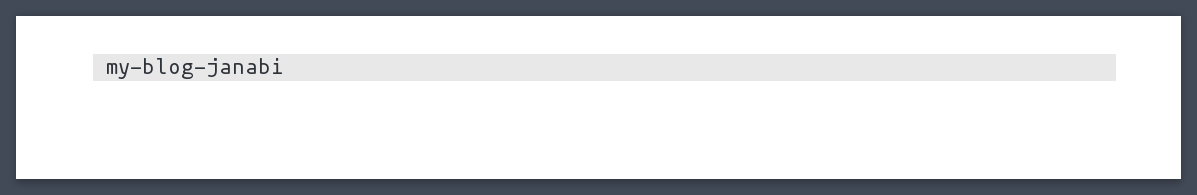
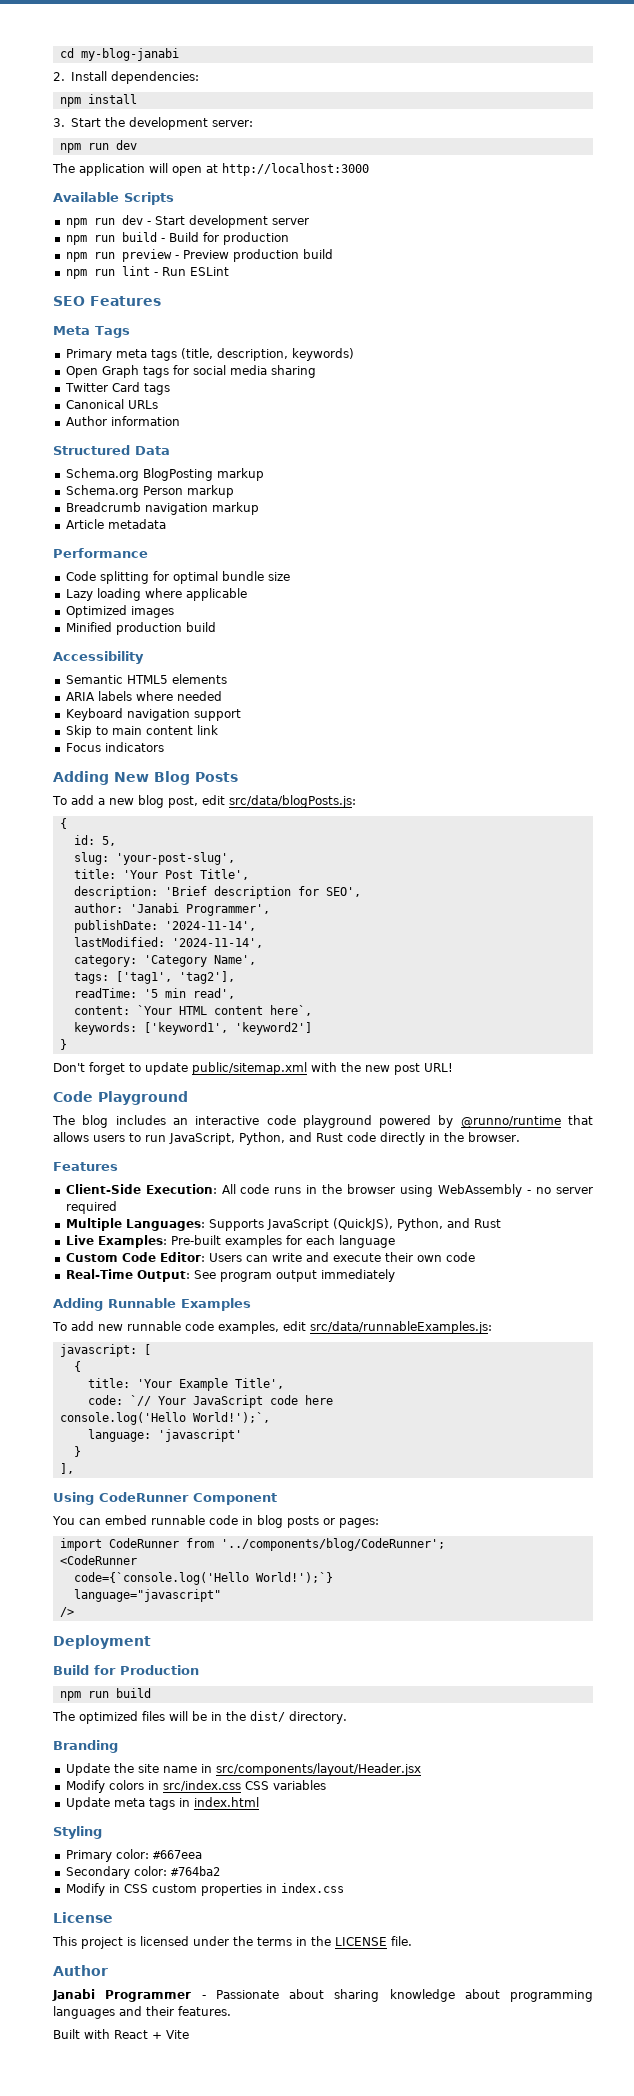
(105, 68) none -> [59,48,74,58] cd
(284, 68) none -> [53,71,199,84] [59,94,137,107] [53,117,253,130] [59,140,137,153] [52,163,369,176] [53,192,174,205] [65,215,309,228] [65,232,289,245] [65,249,333,262] [65,266,229,279] [53,296,161,306] [53,326,130,338] [65,348,354,361] [65,365,316,378] [64,382,170,395] [65,399,158,409] [65,416,180,426] [53,445,170,455] [65,468,264,481] [65,485,234,498] [65,502,259,515] [65,519,166,529] [53,548,148,558] [65,571,290,584] [65,588,247,601] [65,605,174,618] [65,622,216,635] [53,651,144,664] [65,674,227,684] [65,691,222,701] [65,708,241,721] [65,725,218,738] [65,742,164,752] [53,771,238,785] [52,795,356,808] [59,818,67,829] [73,835,116,846] [73,852,235,865] [73,869,249,880] [73,886,361,899] [73,903,270,916] [73,920,256,933] [73,937,263,948] [73,955,256,967] [73,971,235,984] [73,988,235,999] [73,1005,312,1016] [73,1022,312,1035] [59,1039,67,1050] [53,1062,453,1075] [53,1091,188,1105] [52,1115,593,1128] [53,1132,520,1145] [53,1162,118,1171] [65,1184,593,1197] [65,1201,117,1214] [65,1218,501,1231] [65,1235,395,1248] [65,1252,475,1262] [65,1269,395,1282] [53,1298,251,1311] [52,1321,492,1334] [59,1344,151,1357] [73,1361,81,1372] [87,1378,284,1391] [87,1395,333,1408] [59,1412,270,1425] [87,1429,242,1442] [73,1446,81,1457] [59,1463,74,1474] [53,1492,277,1505] [52,1515,379,1528] [59,1538,445,1551] [59,1555,137,1565] [73,1572,333,1585] [73,1589,221,1602] [59,1607,74,1617] [53,1635,151,1649] [53,1665,199,1675] [59,1688,151,1701] [52,1711,347,1724] [53,1740,118,1753] [65,1763,421,1776] [65,1780,326,1793] [65,1797,259,1810] [53,1826,102,1839] [65,1849,202,1862] [65,1866,220,1879] [65,1883,344,1896] [53,1912,113,1923] [52,1936,412,1949] [53,1965,108,1976] [52,1989,593,2002] [53,2006,231,2019] [53,2029,189,2039] // 2. Install dependencies: // npm install // 3. Start the development server: // npm run dev // The application will open at http://localhost:3000 // Available Scripts // npm run dev - Start development server // npm run build - Build for production // npm run preview - Preview production build // npm run lint - Run ESLint // SEO Features // Meta Tags // Primary meta tags (title, description, keywords) // Open Graph tags for social media sharing // Twitter Card tags // Canonical URLs // Author information // Structured Data // Schema.org BlogPosting markup // Schema.org Person markup // Breadcrumb navigation markup // Article metadata // Performance // Code splitting for optimal bundle size // Lazy loading where applicable // Optimized images // Minified production build // Accessibility // Semantic HTML5 elements // ARIA labels where needed // Keyboard navigation support // Skip to main content link // Focus indicators // Adding New Blog Posts // To add a new blog post, edit src/data/blogPosts.js: // { // id: 5, // slug: 'your-post-slug', // title: 'Your Post Title', // description: 'Brief description for SEO', // author: 'Janabi Programmer', // publishDate: '2024-11-14', // lastModified: '2024-11-14', // category: 'Category Name', // tags: ['tag1', 'tag2'], // readTime: '5 min read', // content: `Your HTML content here`, // keywords: ['keyword1', 'keyword2'] // } // Don't forget to update public/sitemap.xml with the new post URL! // Code Playground // The blog includes an interactive code playground powered by @runno/runtime that allows users to run JavaScript, Python, and Rust code directly in the browser. // Features // Client-Side Execution: All code runs in the browser using WebAssembly - no server required // Multiple Languages: Supports JavaScript (QuickJS), Python, and Rust // Live Examples: Pre-built examples for each language // Custom Code Editor: Users can write and execute their own code // Real-Time Output: See program output immediately // Adding Runnable Examples // To add new runnable code examples, edit src/data/runnableExamples.js: // javascript: [ // { // title: 'Your Example Title', // code: `// Your JavaScript code here // console.log('Hello World!');`, // language: 'javascript' // } // ], // Using CodeRunner Component // You can embed runnable code in blog posts or pages: // import CodeRunner from '../components/blog/CodeRunner'; // <CodeRunner // code={`console.log('Hello World!');`} // language="javascript" // /> // Deployment // Build for Production // npm run build // The optimized files will be in the dist/ directory. // Branding // Update the site name in src/components/layout/Header.jsx // Modify colors in src/index.css CSS variables // Update meta tags in index.html // Styling // Primary color: #667eea // Secondary color: #764ba2 // Modify in CSS custom properties in index.css // License // This project is licensed under the terms in the LICENSE file. // Author // Janabi Programmer - Passionate about sharing knowledge about programming languages and their features. // Built with React + Vite

